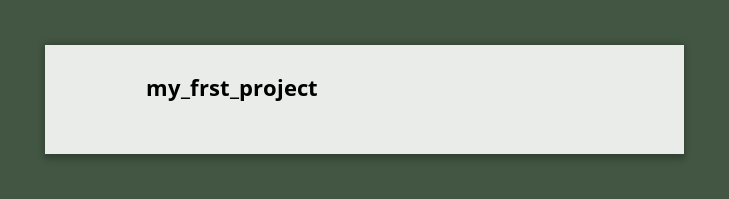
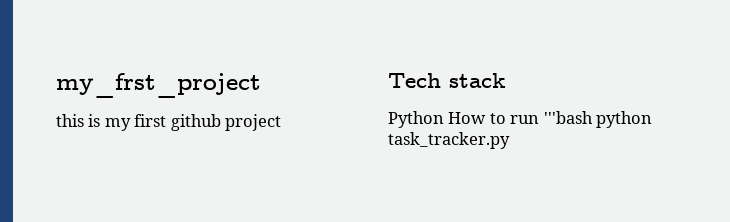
(318, 90) none -> [56,114,282,131] [388,73,506,88] [388,111,653,128] [388,132,510,149] // this is my first github project // Tech stack // Python How to run '''bash python task_tracker.py

